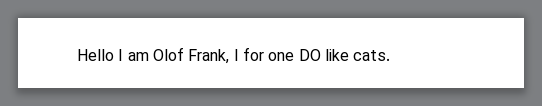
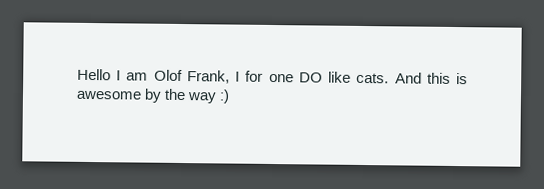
(391, 55) none -> [394,72,468,85] [76,88,231,104] And this is awesome by the way :)

